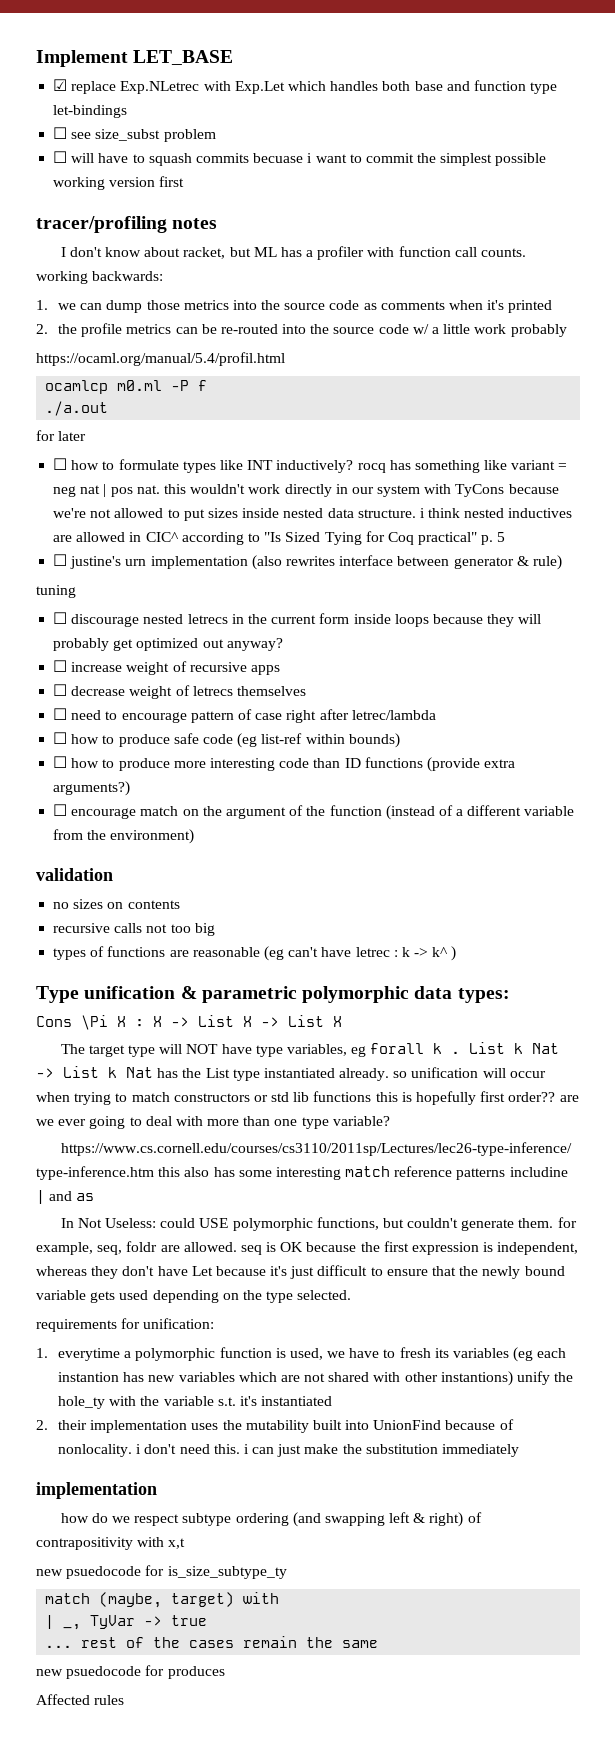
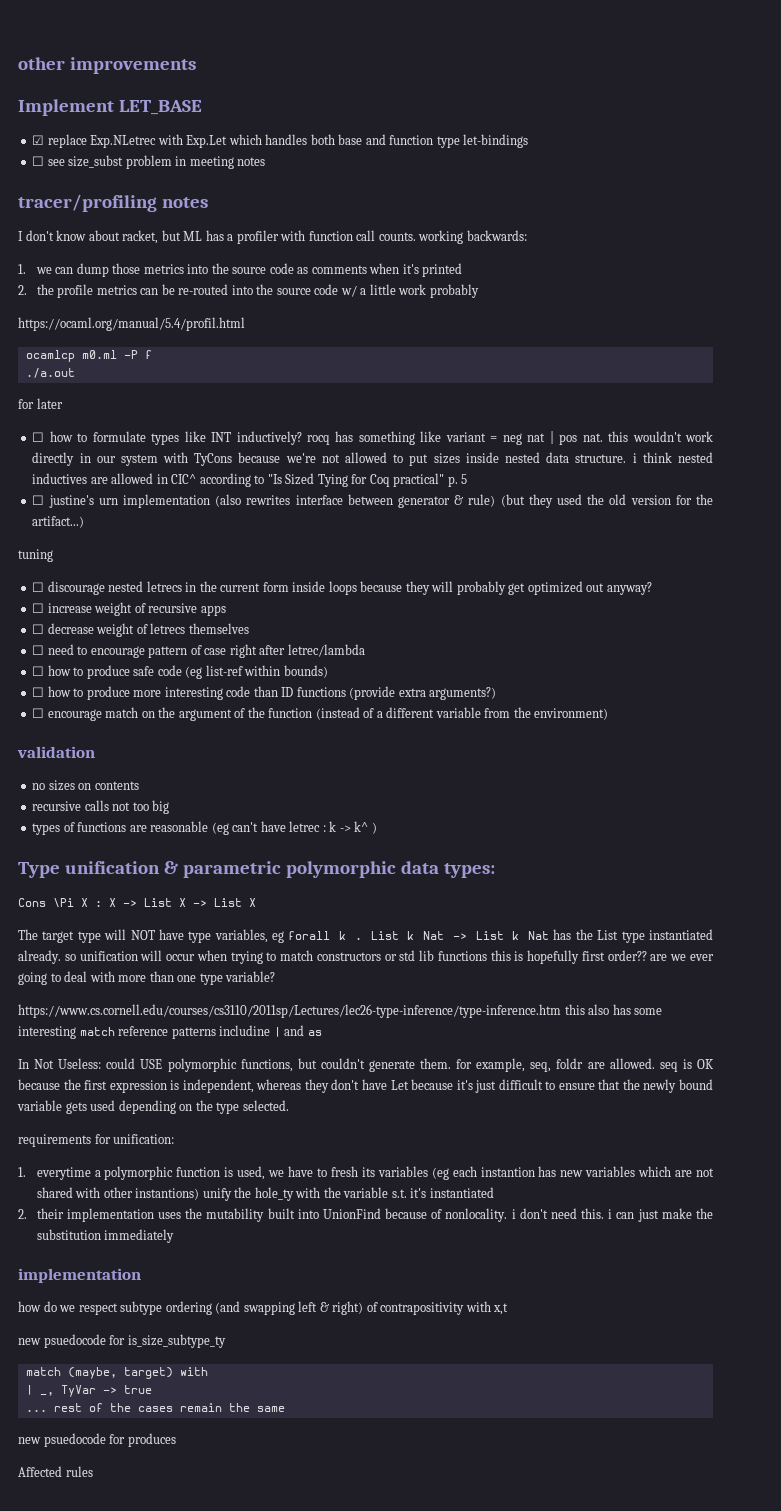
(36, 58) none -> [18,57,196,74] other improvements //
[53,151,547,166] [53,176,185,190] // ☐ will have to squash commits becuase i want to commit the simplest possible working version first -> [175,156,266,169] in meeting notes
(562, 562) none -> [500,494,713,508] [32,516,85,528] (but they used the old version for the artifact...)

